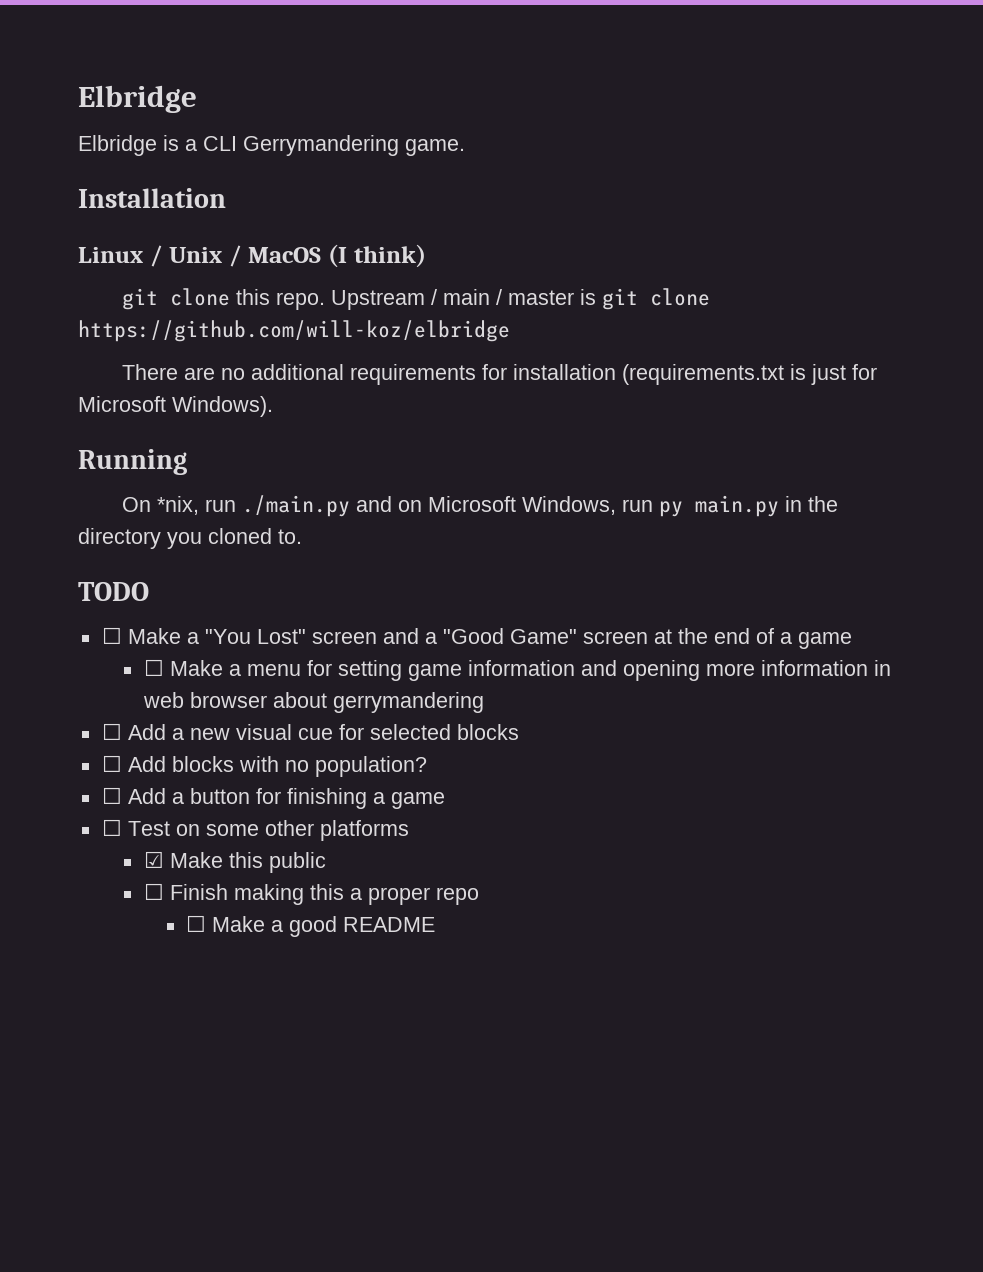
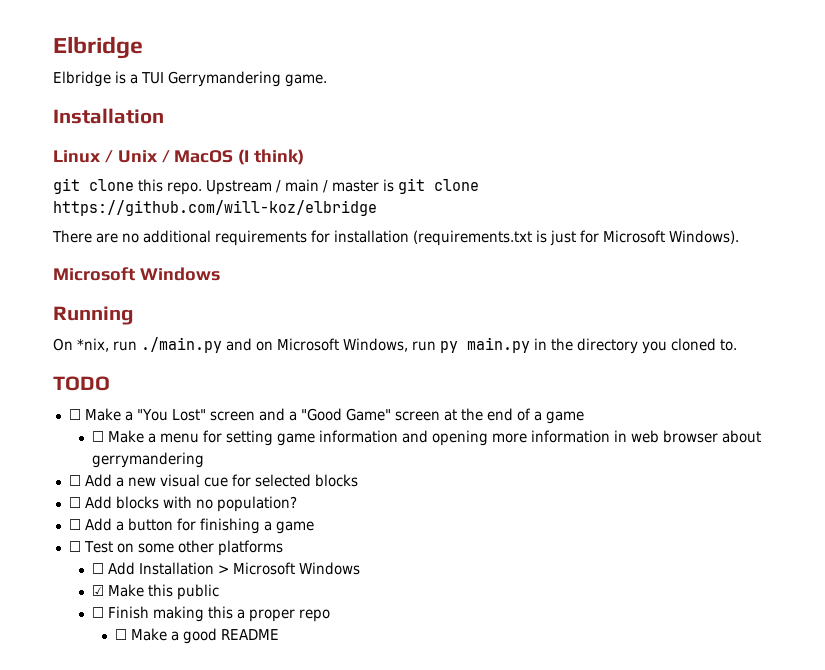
[203,136,237,151] CLI -> [141,72,164,84] TUI
(273, 406) none -> [53,267,220,281] // Microsoft Windows
(409, 830) none -> [91,562,360,575] // ☐ Add Installation > Microsoft Windows

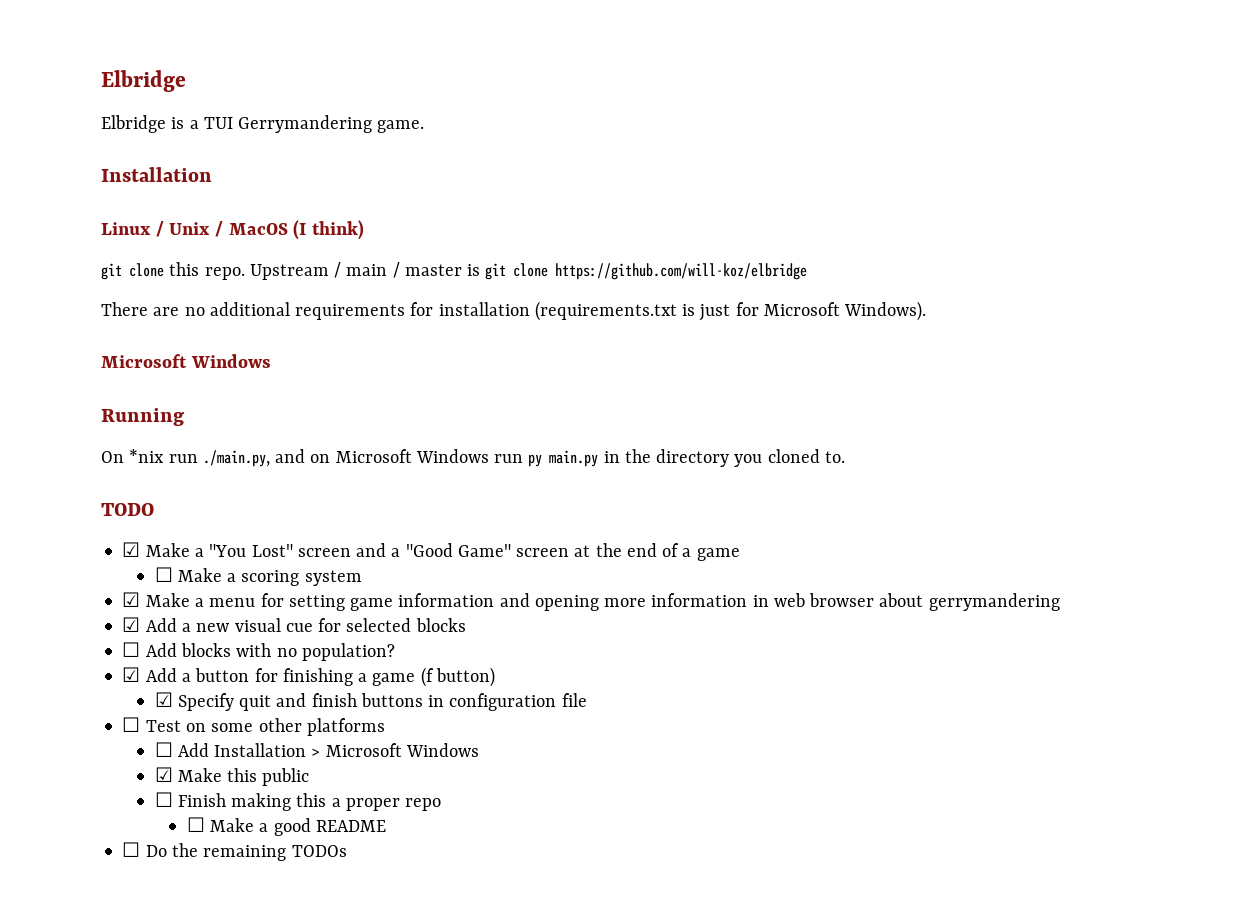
[77,337,222,353] *nix, run ./main.py -> [129,449,270,467] *nix run ./main.py,
[343,338,408,352] Windows, -> [415,449,489,463] Windows
[68,409,81,420] ☐ -> [122,542,141,557] ☑
(156, 438) none -> [241,570,362,586] [122,592,204,607] scoring system // ☑ Make a
[68,475,81,486] ☐ -> [122,617,141,632] ☑
[68,519,81,530] ☐ -> [122,667,141,682] ☑
(314, 527) none -> [420,667,495,687] [154,692,587,711] (f button) // ☑ Specify quit and finish buttons in configuration file
(279, 634) none -> [122,842,347,861] // ☐ Do the remaining TODOs

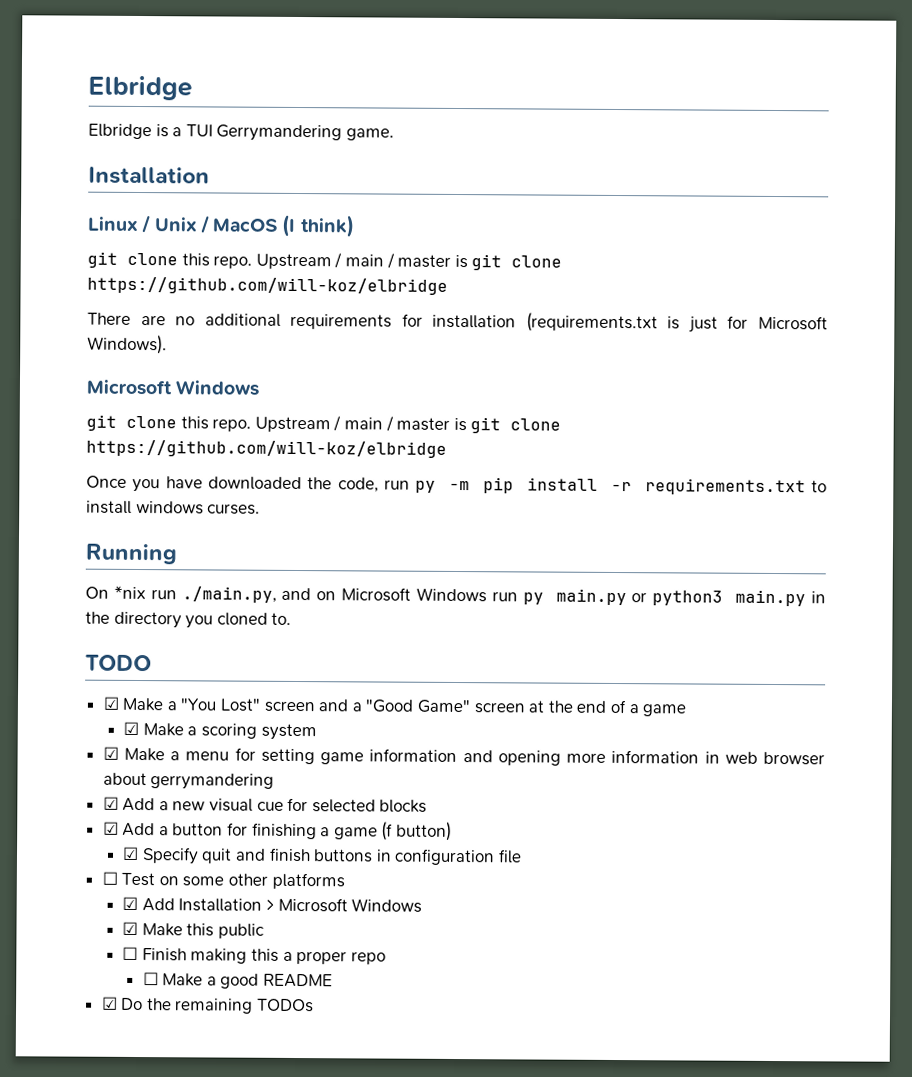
(271, 361) none -> [86,414,562,434] [86,439,447,458] [86,475,827,496] [86,500,261,515] // git clone this repo. Upstream / main / master is git clone https://github.com/will-koz/elbridge // Once you have downloaded the code, run py -m pip install -r requirements.txt to install windows curses.
(599, 458) none -> [631,589,807,607] or python3 main.py
[154,567,173,582] ☐ -> [123,721,140,736] ☑
[122,642,395,661] // ☐ Add blocks with no population? -> (428, 806) none
[154,742,173,757] ☐ -> [122,896,139,911] ☑
[122,842,141,857] ☐ -> [101,996,118,1010] ☑

